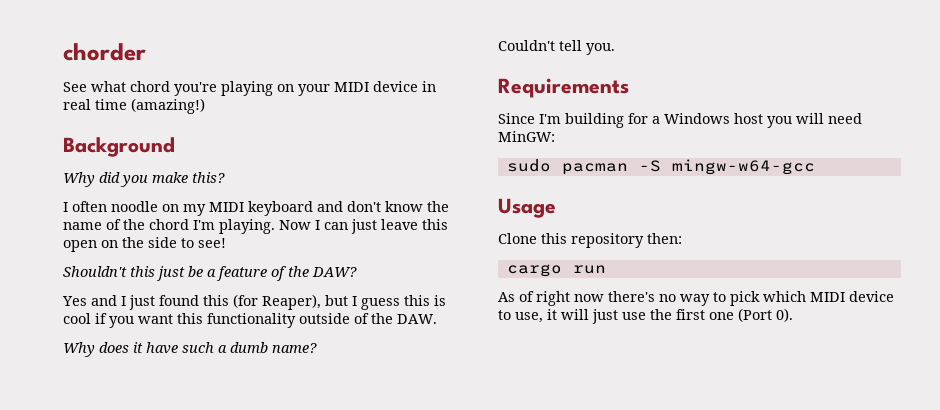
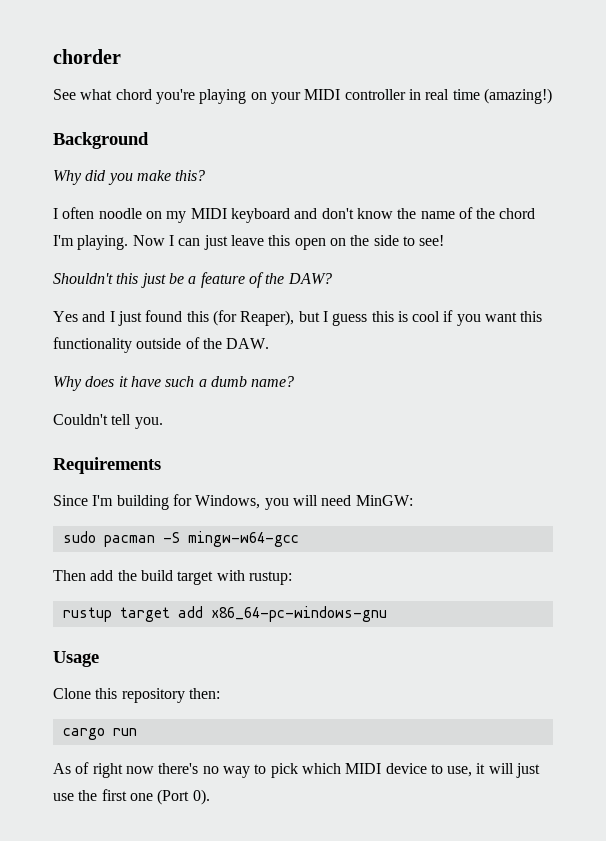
[373,81,418,92] device -> [344,89,406,100] controller
[652,113,763,124] a Windows host -> [195,495,261,509] Windows,
(815, 167) none -> [53,570,292,585] [62,606,387,622] // Then add the build target with rustup: // rustup target add x86_64-pc-windows-gnu

